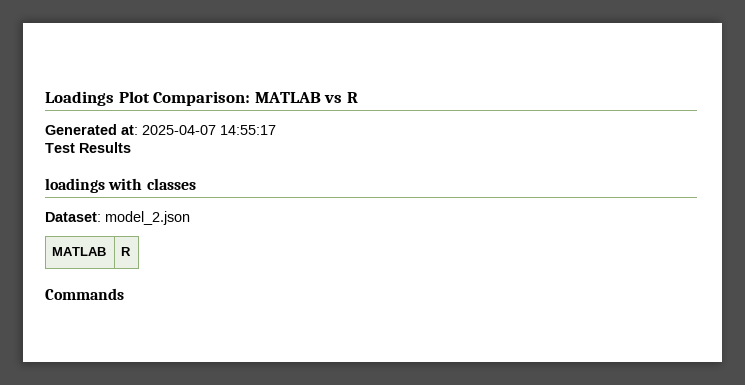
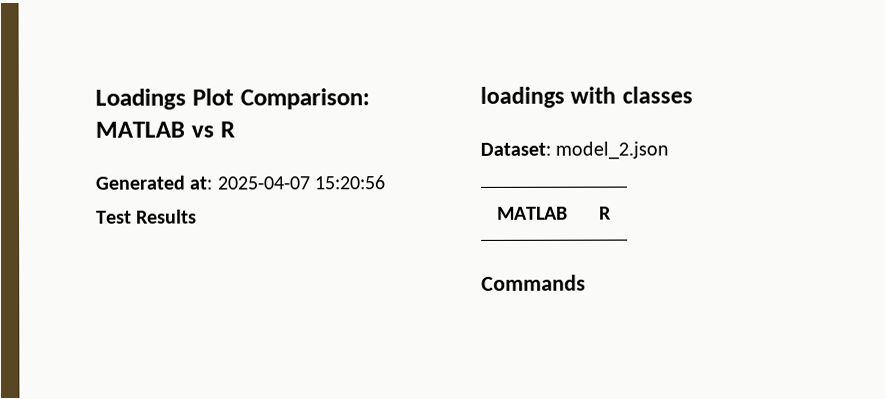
[220,125,276,135] 14:55:17 -> [314,175,386,190] 15:20:56

